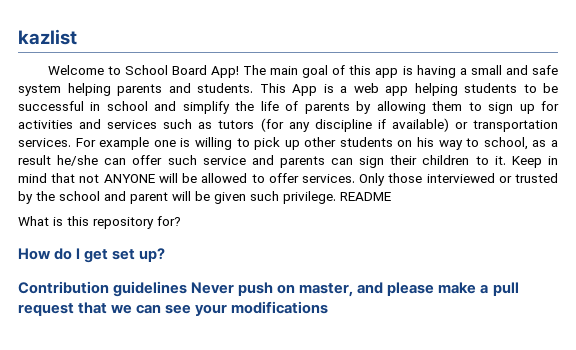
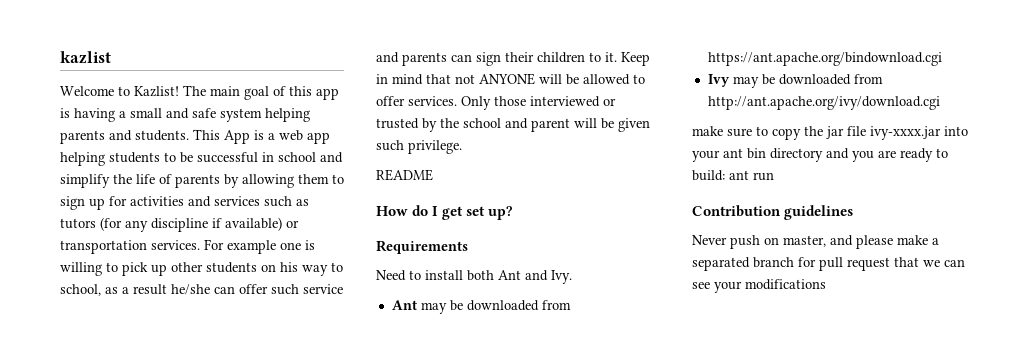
[124,65,239,78] School Board App! -> [134,86,179,97] Kazlist!
(336, 197) none -> (462, 147) //
[18,216,181,229] // What is this repository for? -> (433, 175) none
(166, 255) none -> [376,240,468,254] [376,270,572,284] [391,300,571,314] [707,52,942,66] [707,74,883,88] [707,96,940,110] [692,126,968,140] [692,148,948,162] [692,170,774,181] // Requirements // Need to install both Ant and Ivy. // Ant may be downloaded from https://ant.apache.org/bindownload.cgi // Ivy may be downloaded from http://ant.apache.org/ivy/download.cgi // make sure to copy the jar file ivy-xxxx.jar into your ant bin directory and you are ready to build: ant run
(188, 289) none -> (854, 212) //
(489, 289) none -> [692,257,816,271] separated branch for

